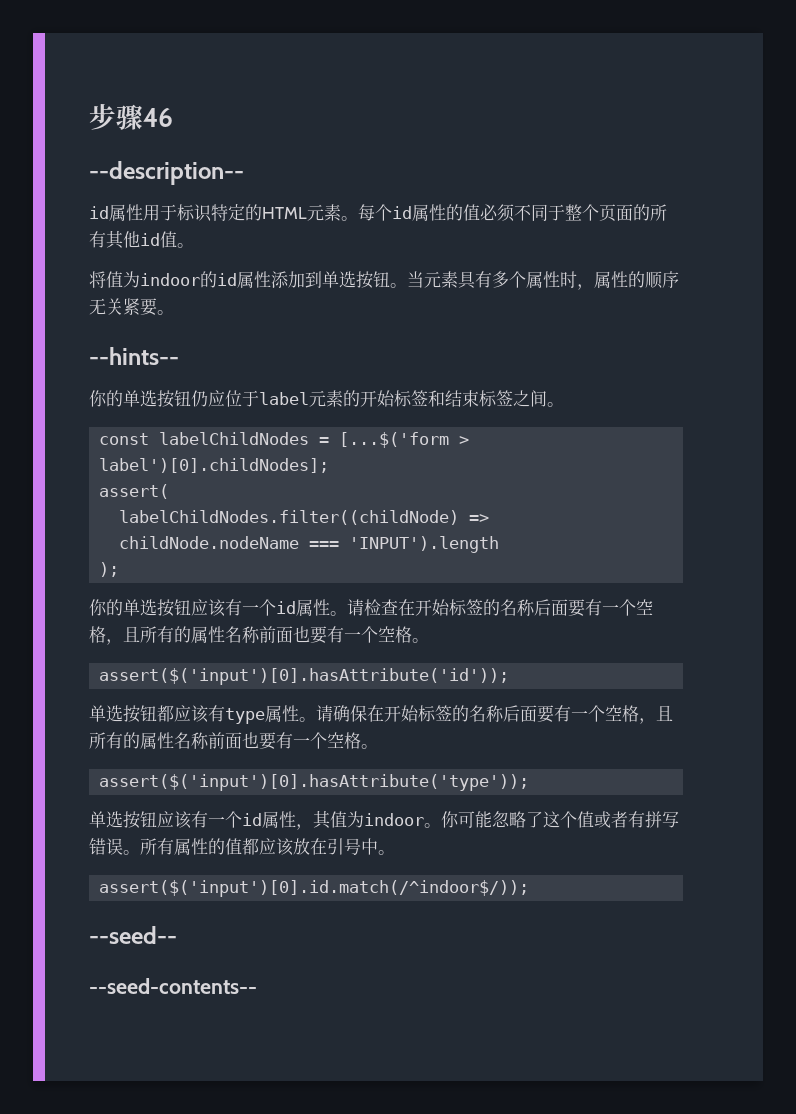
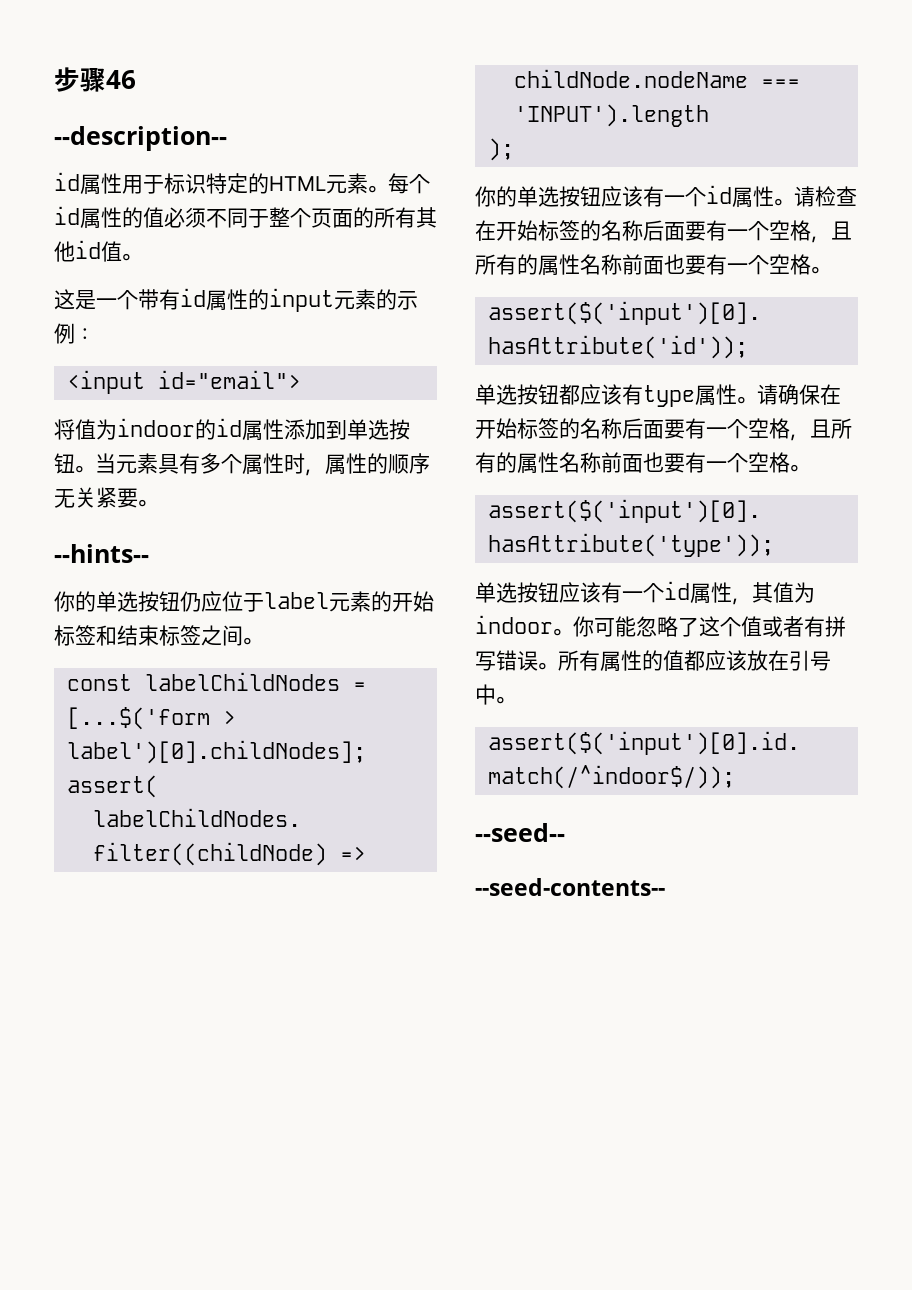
(194, 245) none -> [54,288,418,312] [54,323,95,344] [66,370,301,394] // 这是一个带有id属性的input元素的示例： // <input id="email">

